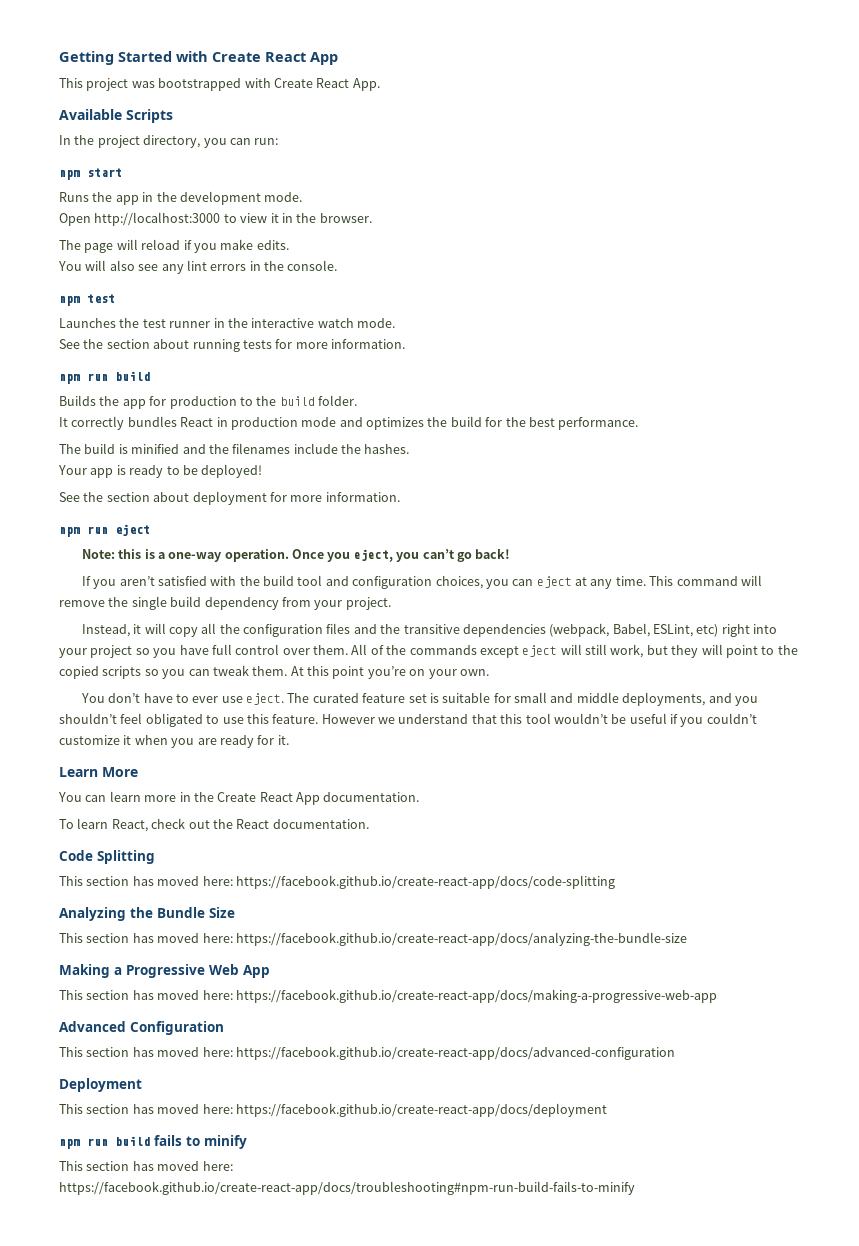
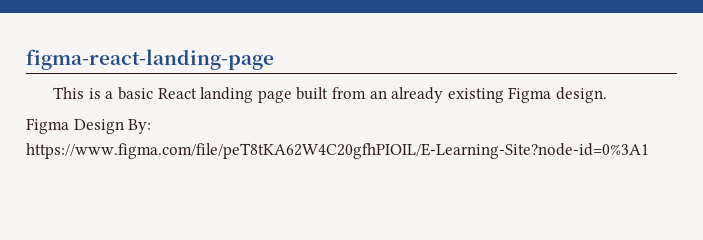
[59,51,338,65] [59,78,380,91] [59,109,173,123] [59,135,279,148] [59,168,122,180] [59,191,303,205] [59,212,372,226] [59,239,289,253] [58,260,338,274] [59,294,115,306] [59,318,395,328] [59,339,405,352] [59,371,150,384] [59,395,357,409] [59,416,639,430] [59,443,410,454] [58,464,263,478] [59,491,400,505] [59,524,150,537] [81,549,511,562] [81,575,762,589] [59,596,391,610] [81,623,778,637] [59,644,798,658] [59,665,489,679] [80,692,758,706] [59,713,757,727] [59,735,289,748] [59,767,138,777] [58,791,420,805] [59,818,369,832] [59,850,155,864] [59,875,615,889] [59,907,235,921] [59,932,687,946] [59,964,270,978] [59,989,717,1003] [59,1021,224,1035] [59,1046,675,1060] [59,1078,142,1092] [59,1103,607,1117] [59,1135,247,1149] [59,1161,233,1171] [59,1181,635,1195] Getting Started with Create React App // This project was bootstrapped with Create React App. // Available Scripts // In the project directory, you can run: // npm start // Runs the app in the development mode. // Open http://localhost:3000 to view it in the browser. // The page will reload if you make edits. // You will also see any lint errors in the console. // npm test // Launches the test runner in the interactive watch mode. // See the section about running tests for more information. // npm run build // Builds the app for production to the build folder. // It correctly bundles React in production mode and optimizes the build for the best performance. // The build is minified and the filenames include the hashes. // Your app is ready to be deployed! // See the section about deployment for more information. // npm run eject // Note: this is a one-way operation. Once you eject, you can’t go back! // If you aren’t satisfied with the build tool and configuration choices, you can eject at any time. This command will remove the single build dependency from your project. // Instead, it will copy all the configuration files and the transitive dependencies (webpack, Babel, ESLint, etc) right into your project so you have full control over them. All of the commands except eject will still work, but they will point to the copied scripts so you can tweak them. At this point you’re on your own. // You don’t have to ever use eject. The curated feature set is suitable for small and middle deployments, and you shouldn’t feel obligated to use this feature. However we understand that this tool wouldn’t be useful if you couldn’t customize it when you are ready for it. // Learn More // You can learn more in the Create React App documentation. // To learn React, check out the React documentation. // Code Splitting // This section has moved here: https://facebook.github.io/create-react-app/docs/code-splitting // Analyzing the Bundle Size // This section has moved here: https://facebook.github.io/create-react-app/docs/analyzing-the-bundle-size // Making a Progressive Web App // This section has moved here: https://facebook.github.io/create-react-app/docs/making-a-progressive-web-app // Advanced Configuration // This section has moved here: https://facebook.github.io/create-react-app/docs/advanced-configuration // Deployment // This section has moved here: https://facebook.github.io/create-react-app/docs/deployment // npm run build fails to minify // This section has moved here: https://facebook.github.io/create-react-app/docs/troubleshooting#npm-run-build-fails-to-minify -> [26,49,274,70] [53,87,607,103] [26,118,152,134] [26,143,649,159] figma-react-landing-page // This is a basic React landing page built from an already existing Figma design. // Figma Design By: https://www.figma.com/file/peT8tKA62W4C20gfhPIOIL/E-Learning-Site?node-id=0%3A1

